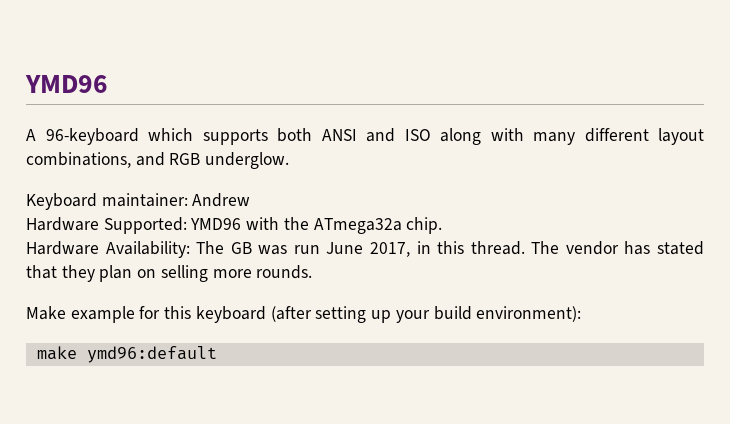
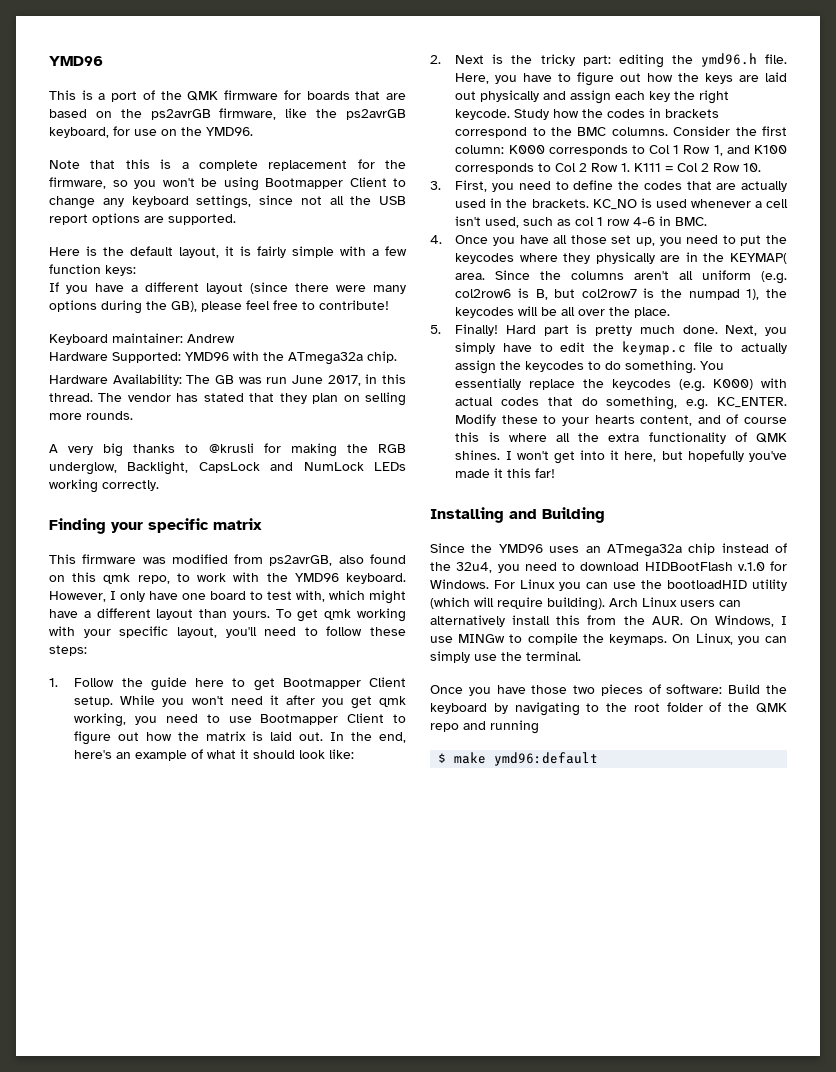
[26,128,704,145] [26,152,290,169] A 96-keyboard which supports both ANSI and ISO along with many different layout combinations, and RGB underglow. -> [49,90,407,102] [49,108,406,120] [49,126,253,138] [49,159,406,171] [49,177,406,191] [49,195,406,209] [49,213,236,225] [49,246,407,258] [49,264,136,276] [49,282,406,294] [49,300,389,314] This is a port of the QMK firmware for boards that are based on the ps2avrGB firmware, like the ps2avrGB keyboard, for use on the YMD96. // Note that this is a complete replacement for the firmware, so you won't be using Bootmapper Client to change any keyboard settings, since not all the USB report options are supported. // Here is the default layout, it is fairly simple with a few function keys: // If you have a different layout (since there were many options during the GB), please feel free to contribute!
[26,306,582,323] Make example for this keyboard (after setting up your build environment): // -> [49,443,406,457] [49,461,406,475] [49,479,159,493] [49,518,262,534] [49,554,406,566] [49,572,407,584] [49,590,406,604] [49,608,406,622] [49,626,406,638] [49,645,87,656] [49,677,406,691] [74,695,406,709] [74,713,406,727] [74,731,406,745] [74,749,355,761] [430,53,787,68] [455,72,787,86] [455,90,730,104] [455,108,720,120] [455,126,787,138] [455,145,787,156] [455,163,762,174] [430,180,787,192] [455,198,788,210] [455,216,708,228] [430,235,787,246] [455,252,787,264] [455,270,787,284] [455,288,787,300] [455,306,671,318] [430,324,787,336] [455,341,787,355] [455,360,725,374] [455,378,787,392] [455,396,787,410] [455,414,787,426] [455,432,787,444] [455,450,787,464] [455,468,556,478] [430,507,605,523] [430,543,787,557] [430,561,787,573] [430,579,787,591] [430,597,741,611] [430,615,787,627] [430,633,787,645] [430,651,581,663] [430,684,787,696] [430,702,787,716] [430,720,539,734] [438,753,447,763] A very big thanks to @krusli for making the RGB underglow, Backlight, CapsLock and NumLock LEDs working correctly. // Finding your specific matrix // This firmware was modified from ps2avrGB, also found on this qmk repo, to work with the YMD96 keyboard. However, I only have one board to test with, which might have a different layout than yours. To get qmk working with your specific layout, you'll need to follow these steps: // 1. Follow the guide here to get Bootmapper Client setup. While you won't need it after you get qmk working, you need to use Bootmapper Client to figure out how the matrix is laid out. In the end, here's an example of what it should look like: // 2. Next is the tricky part: editing the ymd96.h file. Here, you have to figure out how the keys are laid out physically and assign each key the right keycode. Study how the codes in brackets correspond to the BMC columns. Consider the first column: K000 corresponds to Col 1 Row 1, and K100 corresponds to Col 2 Row 1. K111 = Col 2 Row 10. // 3. First, you need to define the codes that are actually used in the brackets. KC_NO is used whenever a cell isn't used, such as col 1 row 4-6 in BMC. // 4. Once you have all those set up, you need to put the keycodes where they physically are in the KEYMAP( area. Since the columns aren't all uniform (e.g. col2row6 is B, but col2row7 is the numpad 1), the keycodes will be all over the place. // 5. Finally! Hard part is pretty much done. Next, you simply have to edit the keymap.c file to actually assign the keycodes to do something. You essentially replace the keycodes (e.g. K000) with actual codes that do something, e.g. KC_ENTER. Modify these to your hearts content, and of course this is where all the extra functionality of QMK shines. I won't get into it here, but hopefully you've made it this far! // Installing and Building // Since the YMD96 uses an ATmega32a chip instead of the 32u4, you need to download HIDBootFlash v.1.0 for Windows. For Linux you can use the bootloadHID utility (which will require building). Arch Linux users can alternatively install this from the AUR. On Windows, I use MINGw to compile the keymaps. On Linux, you can simply use the terminal. // Once you have those two pieces of software: Build the keyboard by navigating to the root folder of the QMK repo and running // $

